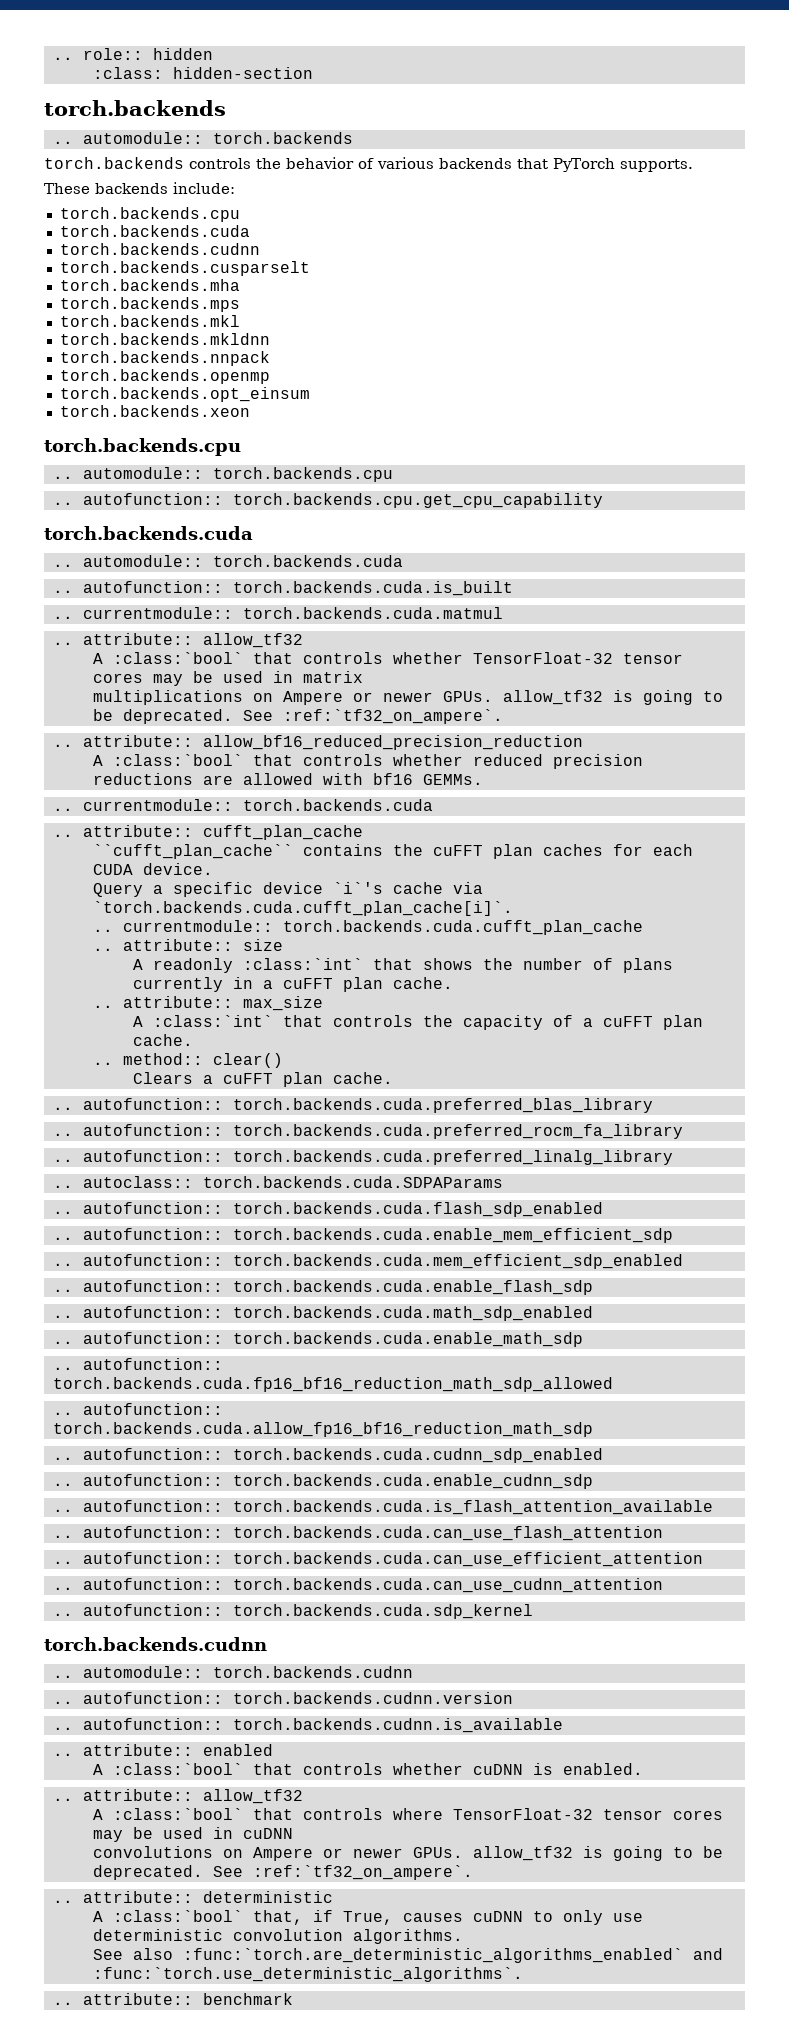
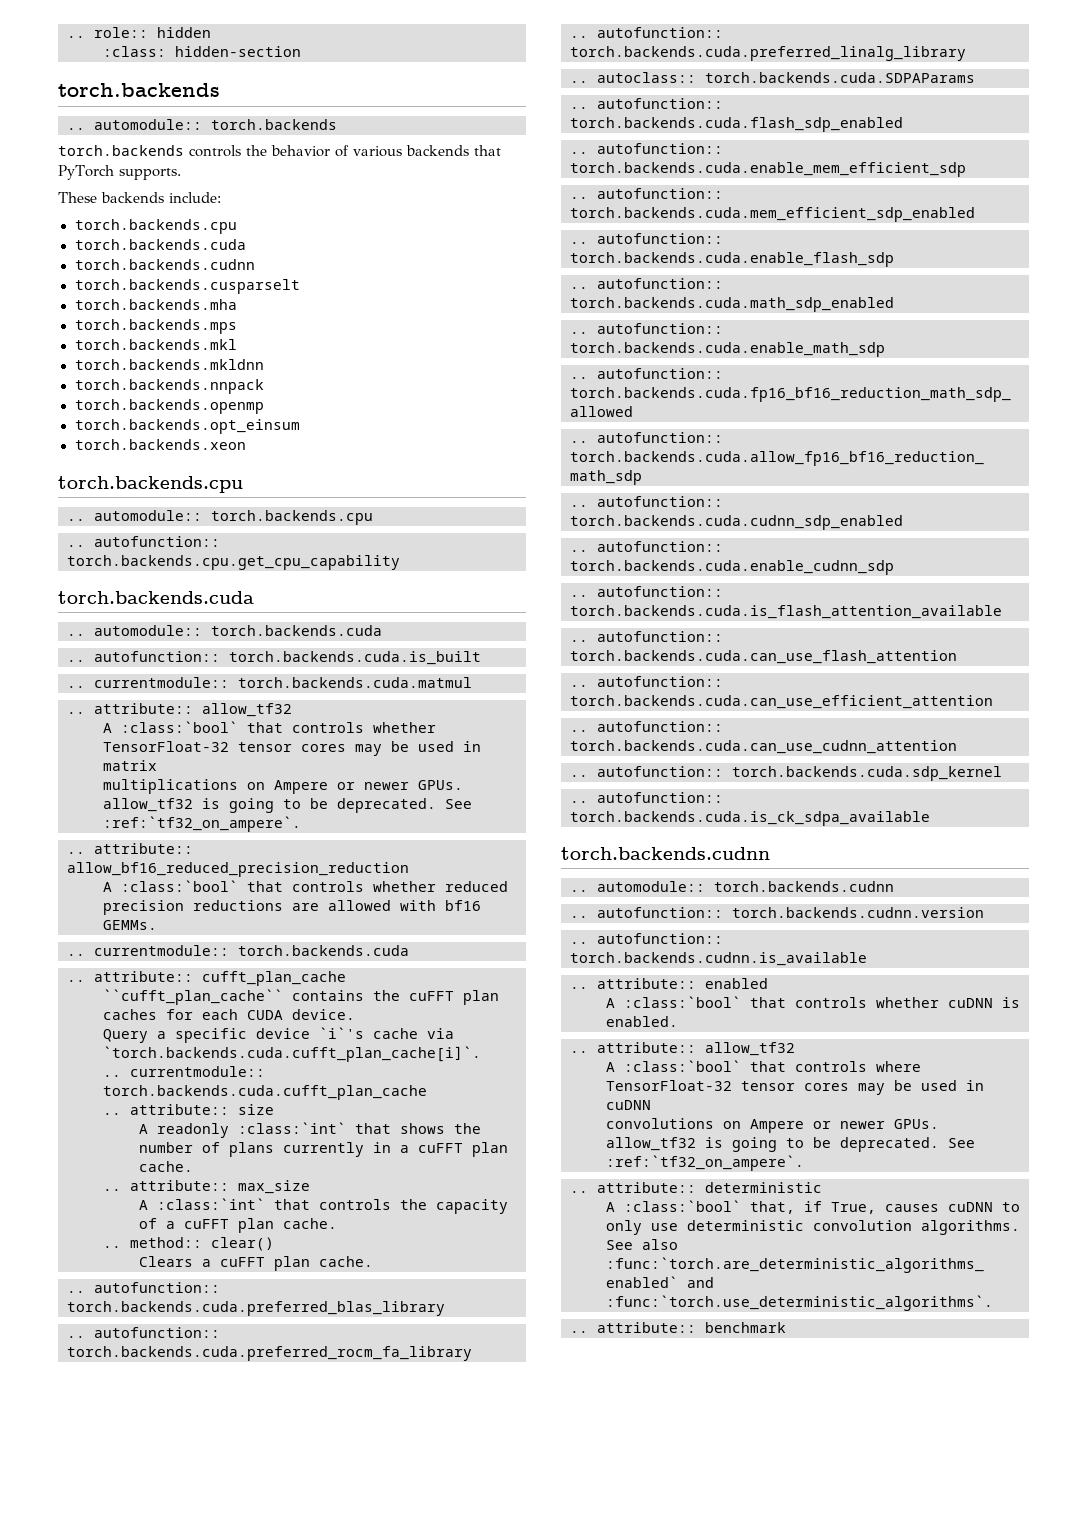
(533, 1611) none -> [570,792,723,803] [570,811,930,826] // .. autofunction:: torch.backends.cuda.is_ck_sdpa_available

